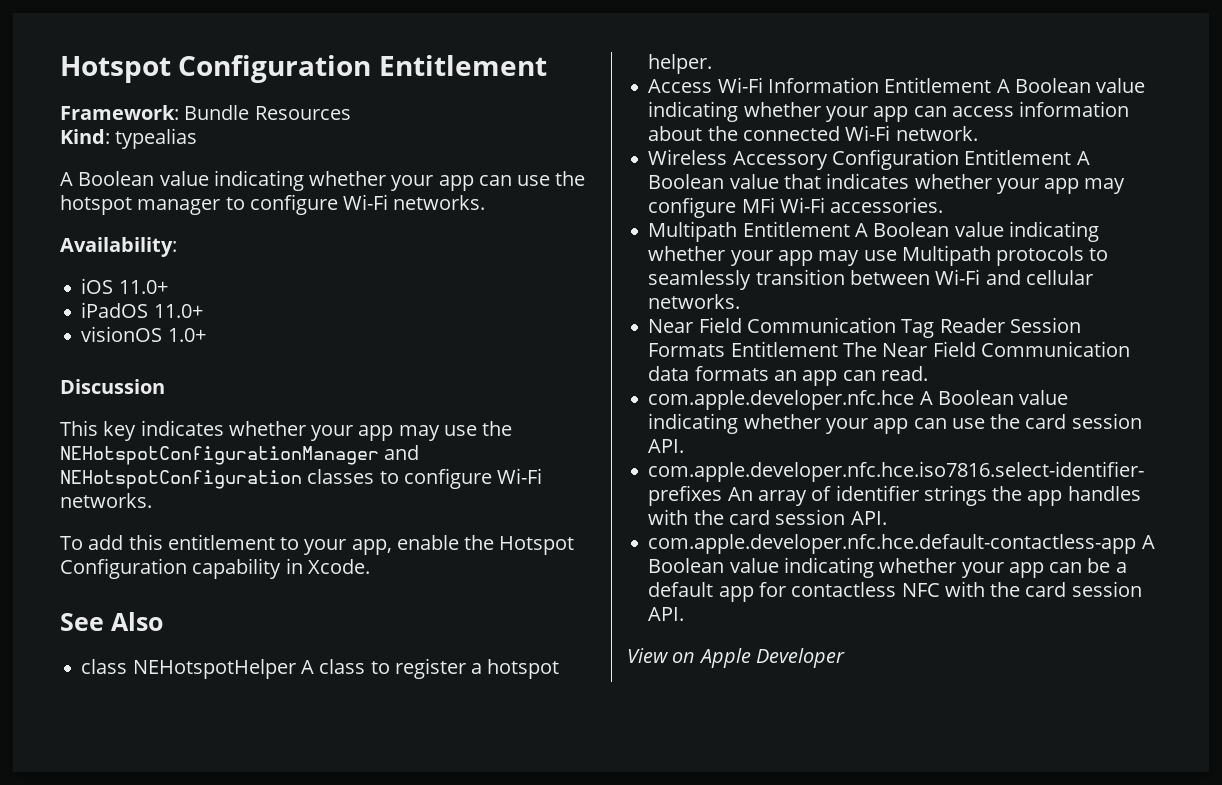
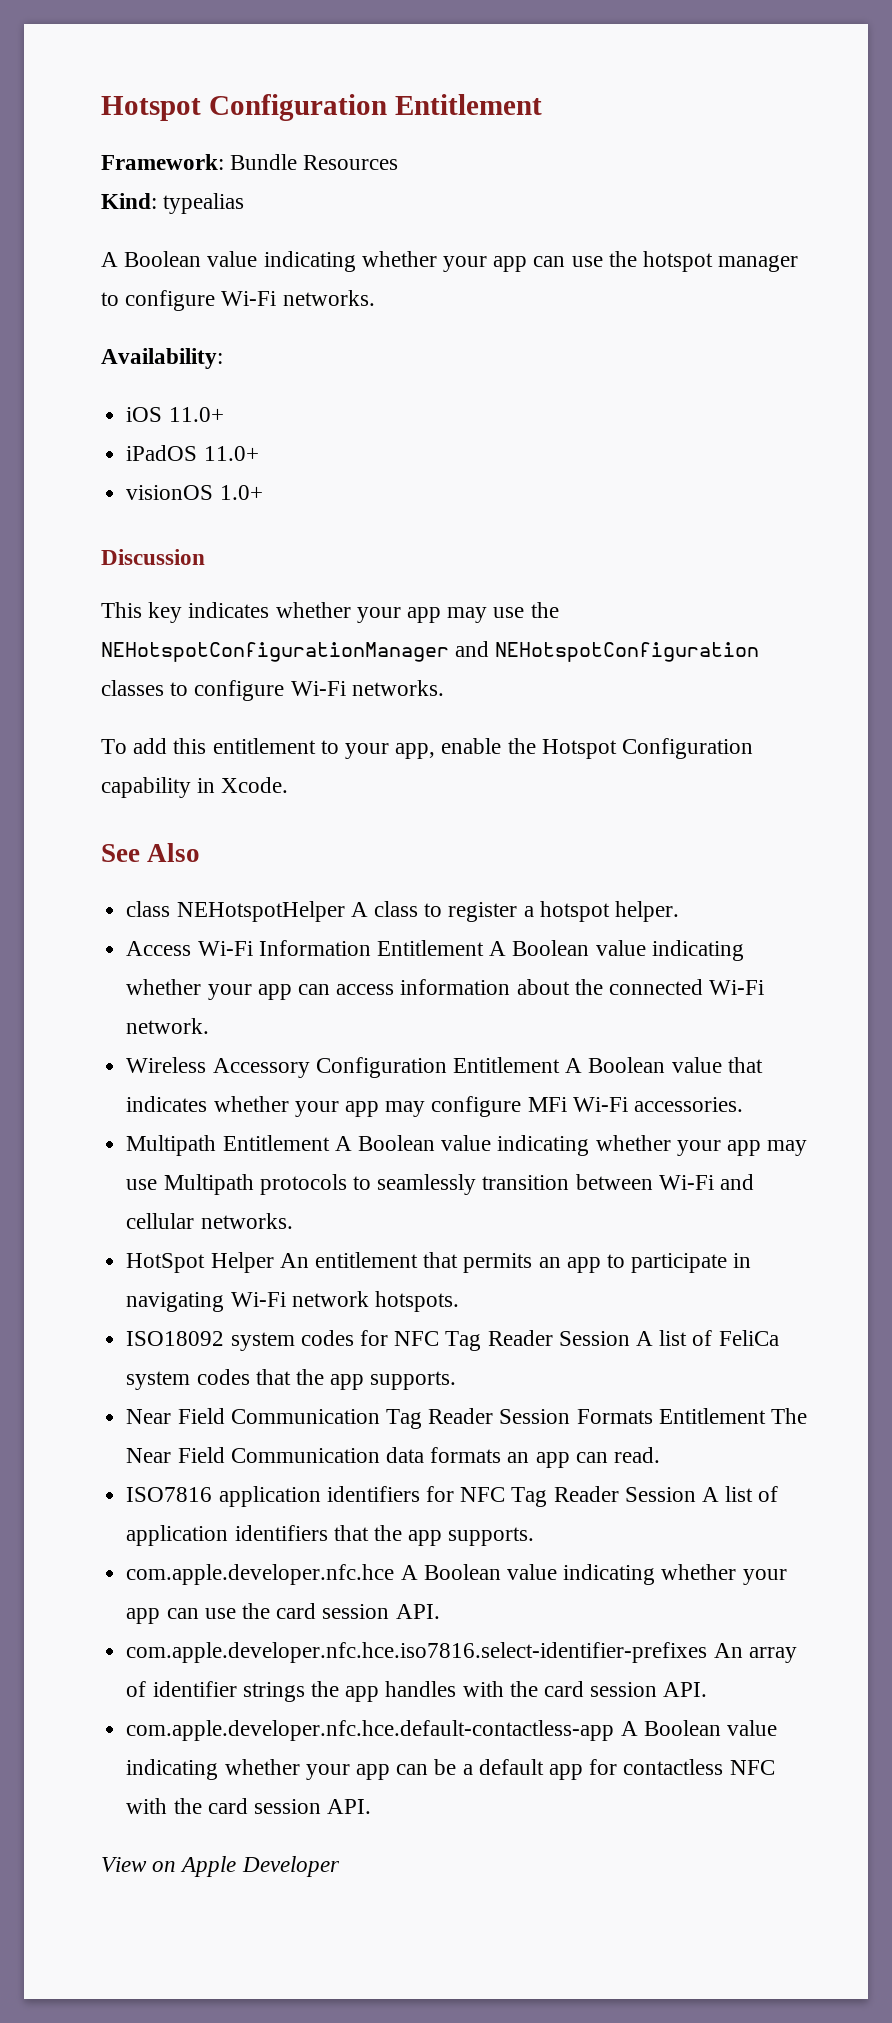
(741, 301) none -> [126,1252,752,1273] [126,1291,459,1312] [126,1330,779,1351] [126,1369,457,1390] // HotSpot Helper An entitlement that permits an app to participate in navigating Wi-Fi network hotspots. // ISO18092 system codes for NFC Tag Reader Session A list of FeliCa system codes that the app supports.
(928, 373) none -> [126,1486,779,1507] [126,1525,535,1546] // ISO7816 application identifiers for NFC Tag Reader Session A list of application identifiers that the app supports.

